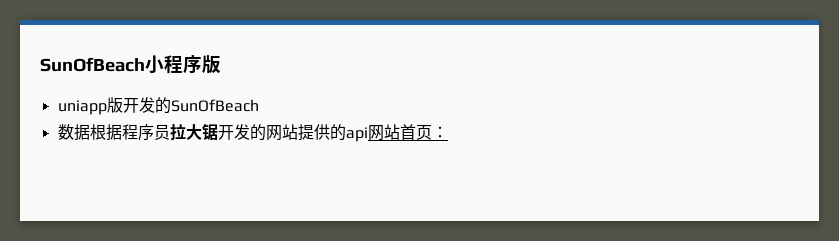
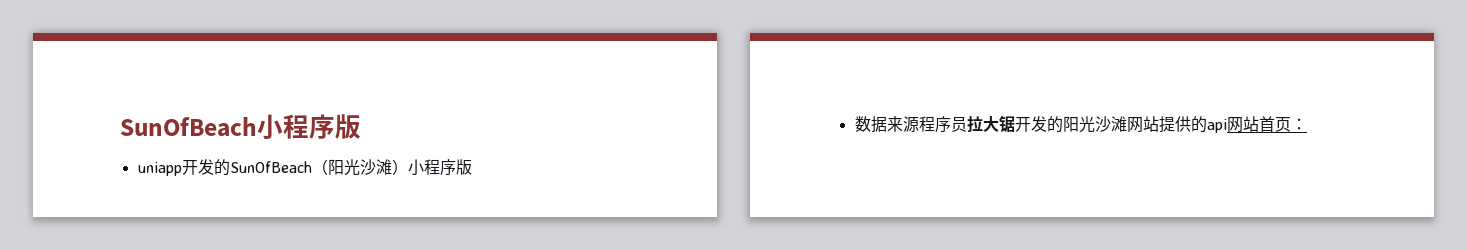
[106,97,123,113] 版 -> (182, 169) none
(259, 105) none -> [311,159,472,176] （阳光沙滩）小程序版
[89,124,122,141] 根据 -> [886,116,919,133] 来源
(266, 132) none -> [1062,116,1127,133] 阳光沙滩

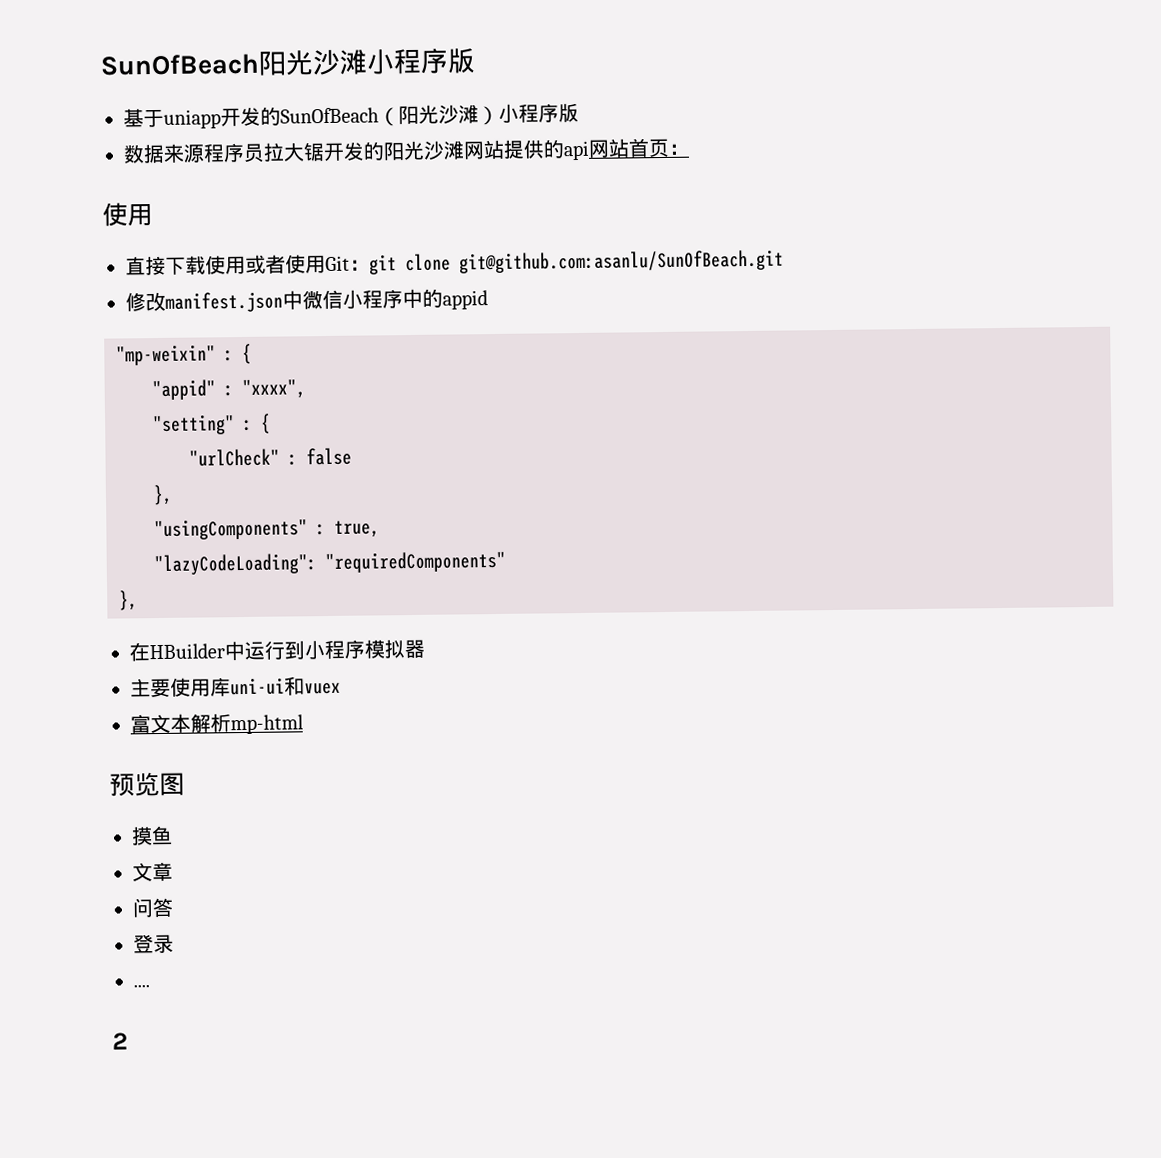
[120,114,361,140] SunOfBeach小程序版 // -> [100,48,475,76] [123,108,164,128] SunOfBeach阳光沙滩小程序版 // 基于
(1307, 124) none -> [102,202,153,227] [125,249,784,276] [125,288,488,313] [116,343,252,366] [152,379,306,401] [153,413,271,436] [189,447,352,467] [153,484,173,506] [154,518,380,541] [154,550,506,576] [119,590,138,611] [129,639,425,662] [130,676,341,698] [130,713,304,735] [109,772,185,797] [131,825,173,846] [132,861,173,882] [132,897,173,918] [133,934,174,954] [133,984,150,988] [112,1032,128,1050] // 使用 // 直接下载使用或者使用Git：git clone git@github.com:asanlu/SunOfBeach.git // 修改manifest.json中微信小程序中的appid // "mp-weixin" : { // "appid" : "xxxx", // "setting" : { // "urlCheck" : false // }, // "usingComponents" : true, // "lazyCodeLoading": "requiredComponents" // }, // 在HBuilder中运行到小程序模拟器 // 主要使用库uni-ui和vuex // 富文本解析mp-html // 预览图 // 摸鱼 // 文章 // 问答 // 登录 // .... // 2

